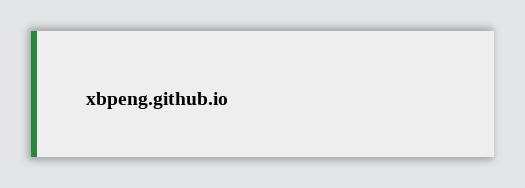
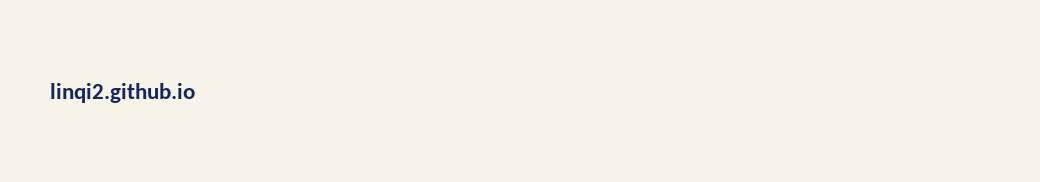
[86,92,228,109] xbpeng.github.io -> [50,83,195,103] linqi2.github.io

